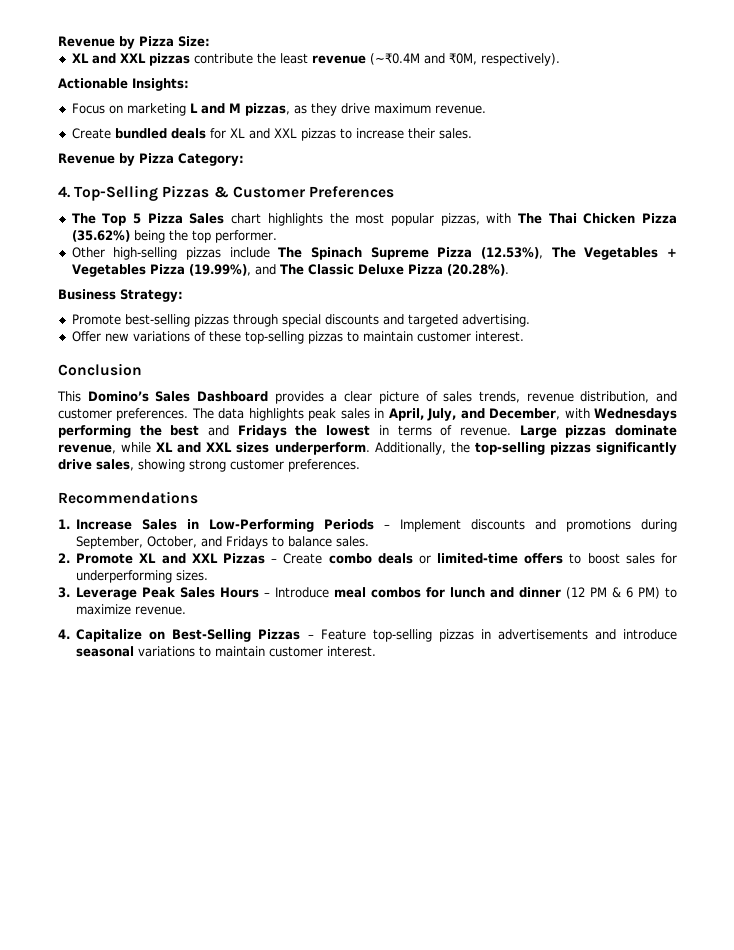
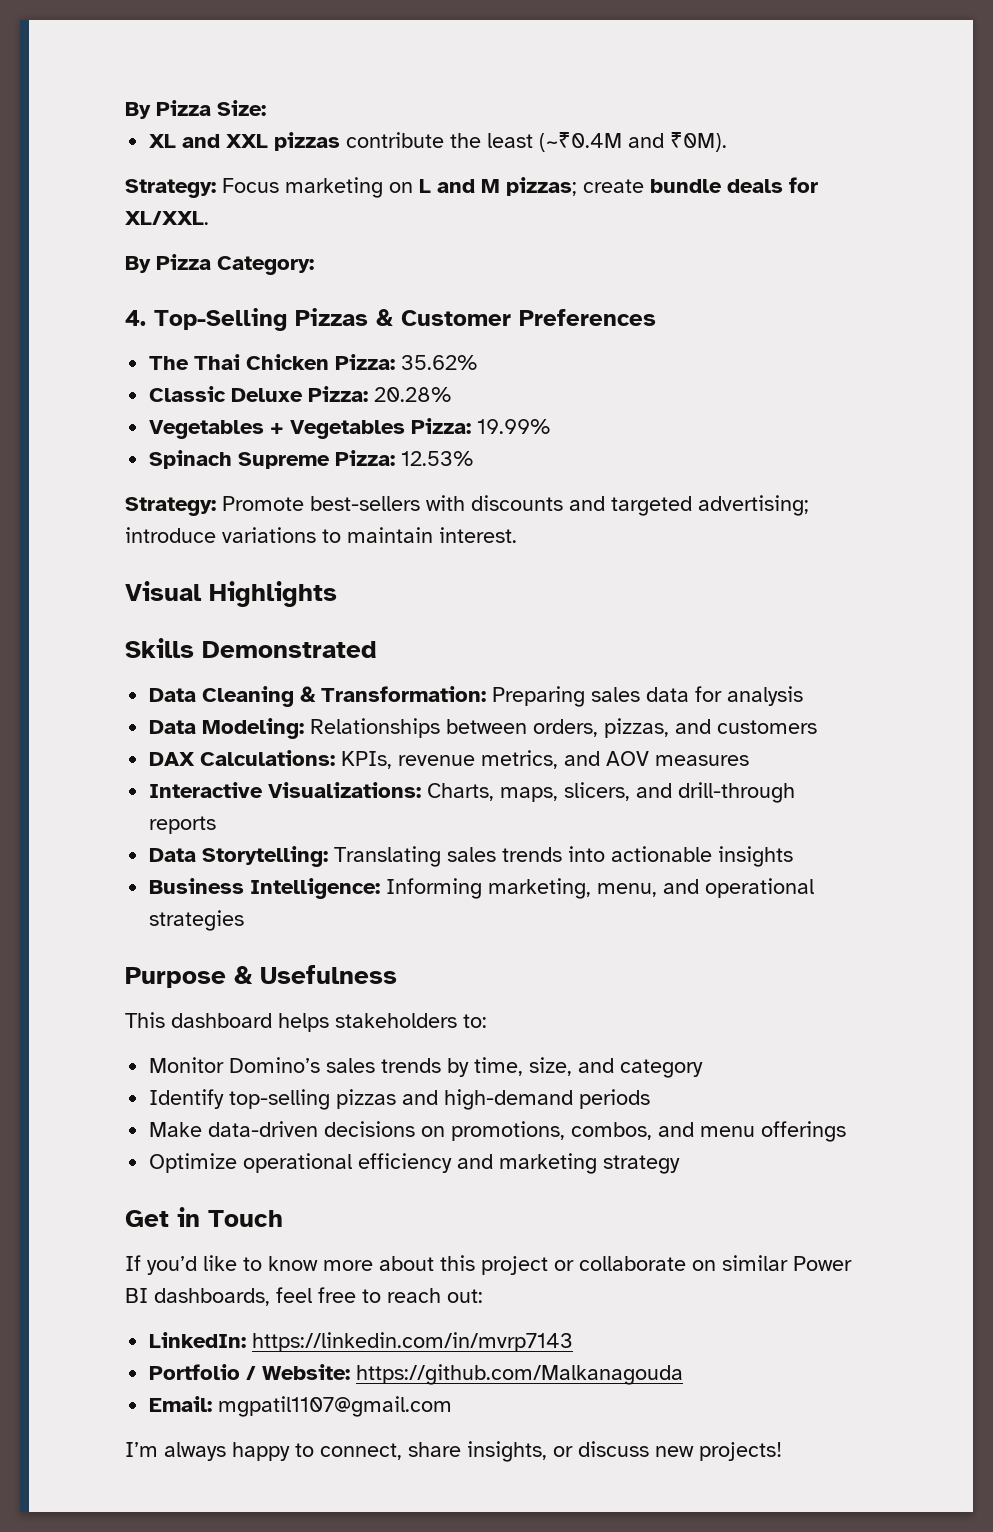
[58,36,135,49] Revenue by -> [125,102,151,119] By
[311,55,366,64] revenue -> (534, 140) none
[448,53,560,66] [58,78,189,91] [71,103,486,116] [71,128,472,141] [58,153,135,166] ₹0M, respectively). // Actionable Insights: // Focus on marketing L and M pizzas, as they drive maximum revenue. // Create bundled deals for XL and XXL pizzas to increase their sales. // Revenue by -> [670,132,728,152] [125,177,818,198] [125,211,209,225] [125,256,151,273] ₹0M). // Strategy: Focus marketing on L and M pizzas; create bundle deals for XL/XXL. // By
[102,213,677,226] [71,230,277,243] [71,247,677,260] [71,264,509,277] [58,289,183,302] [71,314,530,327] [71,331,524,344] [58,363,142,376] [57,391,677,404] [58,408,677,421] [58,425,677,438] [58,442,677,455] [58,459,360,472] [58,491,198,504] [58,519,678,532] [76,536,370,549] [58,553,677,564] [76,570,209,583] [58,587,678,600] [76,604,187,615] [58,629,677,642] [76,646,135,657] Top 5 Pizza Sales chart highlights the most popular pizzas, with The Thai Chicken Pizza (35.62%) being the top performer. // Other high-selling pizzas include The Spinach Supreme Pizza (12.53%), The Vegetables + Vegetables Pizza (19.99%), and The Classic Deluxe Pizza (20.28%). // Business Strategy: // Promote best-selling pizzas through special discounts and targeted advertising. // Offer new variations of these top-selling pizzas to maintain customer interest. // Conclusion // This Domino’s Sales Dashboard provides a clear picture of sales trends, revenue distribution, and customer preferences. The data highlights peak sales in April, July, and December, with Wednesdays performing the best and Fridays the lowest in terms of revenue. Large pizzas dominate revenue, while XL and XXL sizes underperform. Additionally, the top-selling pizzas significantly drive sales, showing strong customer preferences. // Recommendations // 1. Increase Sales in Low-Performing Periods – Implement discounts and promotions during September, October, and Fridays to balance sales. // 2. Promote XL and XXL Pizzas – Create combo deals or limited-time offers to boost sales for underperforming sizes. // 3. Leverage Peak Sales Hours – Introduce meal combos for lunch and dinner (12 PM & 6 PM) to maximize revenue. // 4. Capitalize on Best-Selling Pizzas – Feature top-selling pizzas in advertisements and introduce seasonal -> [194,354,478,370] [149,386,452,402] [149,418,551,439] [149,450,474,469] [125,495,809,516] [125,527,216,543] Thai Chicken Pizza: 35.62% // Classic Deluxe Pizza: 20.28% // Vegetables + Vegetables Pizza: 19.99% // Spinach Supreme Pizza: 12.53% // Strategy: Promote best-sellers with discounts and targeted advertising; introduce
[269,646,377,657] customer interest. -> [439,527,517,543] [125,581,337,607] [125,638,377,658] [149,686,804,707] [149,718,818,739] [149,750,750,769] [149,782,796,803] [149,816,217,834] [149,846,794,867] [149,878,815,899] [149,910,245,931] [125,965,397,988] [125,1012,487,1032] [149,1057,704,1078] [149,1089,651,1110] [149,1121,847,1142] [149,1153,681,1174] [125,1207,283,1227] [125,1255,852,1275] [125,1287,483,1306] [149,1332,574,1352] [149,1364,684,1385] [149,1396,453,1417] [125,1441,782,1462] interest. // Visual Highlights // Skills Demonstrated // Data Cleaning & Transformation: Preparing sales data for analysis // Data Modeling: Relationships between orders, pizzas, and customers // DAX Calculations: KPIs, revenue metrics, and AOV measures // Interactive Visualizations: Charts, maps, slicers, and drill-through reports // Data Storytelling: Translating sales trends into actionable insights // Business Intelligence: Informing marketing, menu, and operational strategies // Purpose & Usefulness // This dashboard helps stakeholders to: // Monitor Domino’s sales trends by time, size, and category // Identify top-selling pizzas and high-demand periods // Make data-driven decisions on promotions, combos, and menu offerings // Optimize operational efficiency and marketing strategy // Get in Touch // If you’d like to know more about this project or collaborate on similar Power BI dashboards, feel free to reach out: // LinkedIn: https://linkedin.com/in/mvrp7143 // Portfolio / Website: https://github.com/Malkanagouda // Email: mgpatil1107@gmail.com // I’m always happy to connect, share insights, or discuss new projects!

